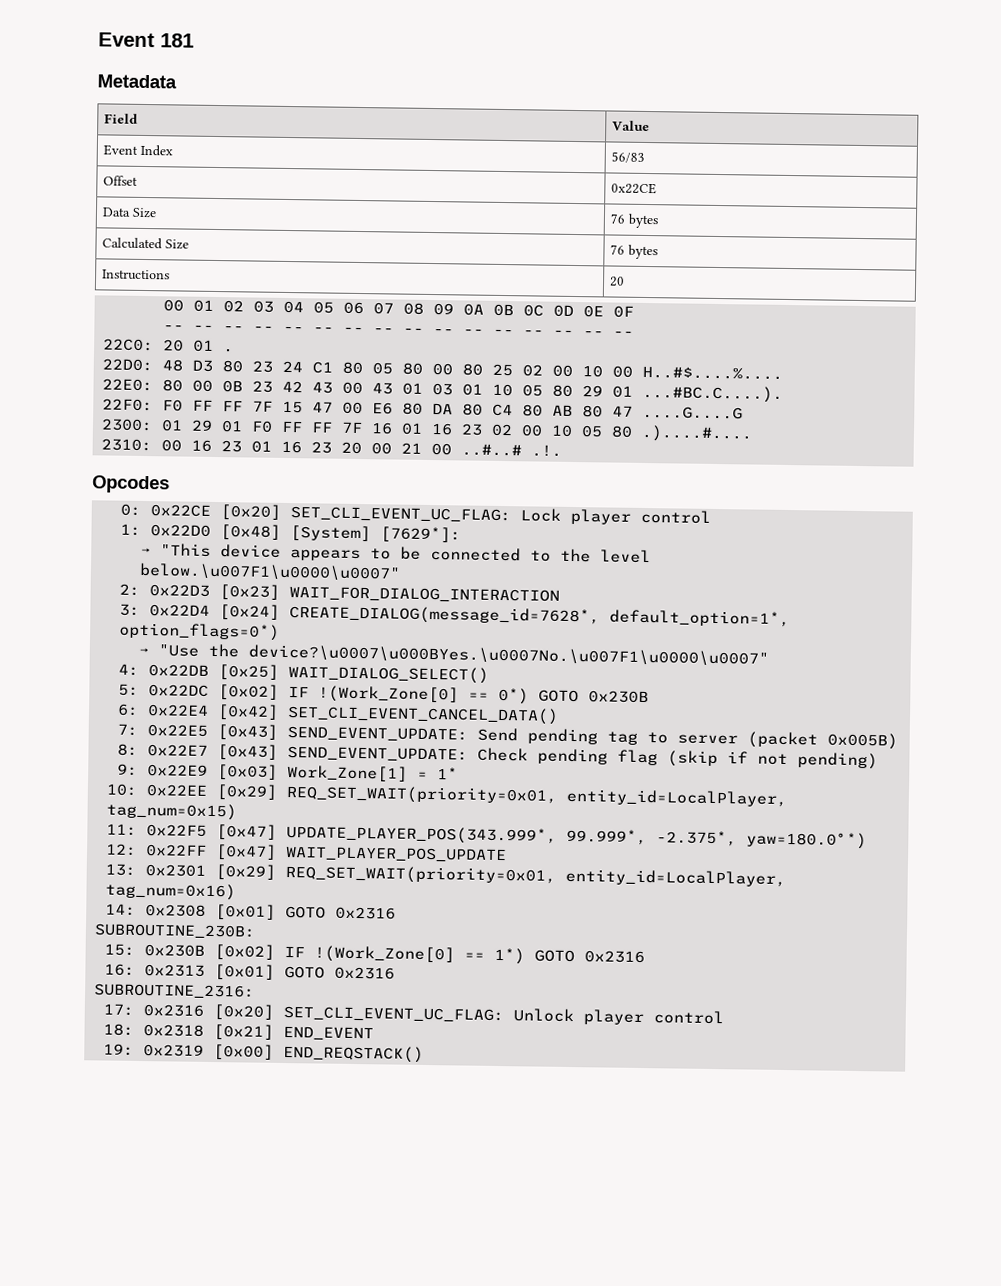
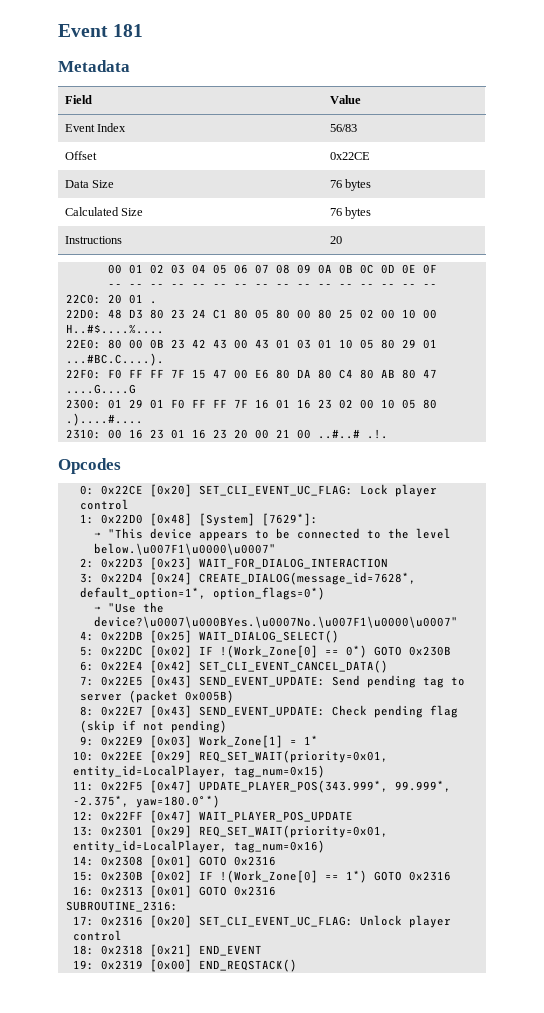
[94,923,257,939] // SUBROUTINE_230B: -> (276, 861) none

